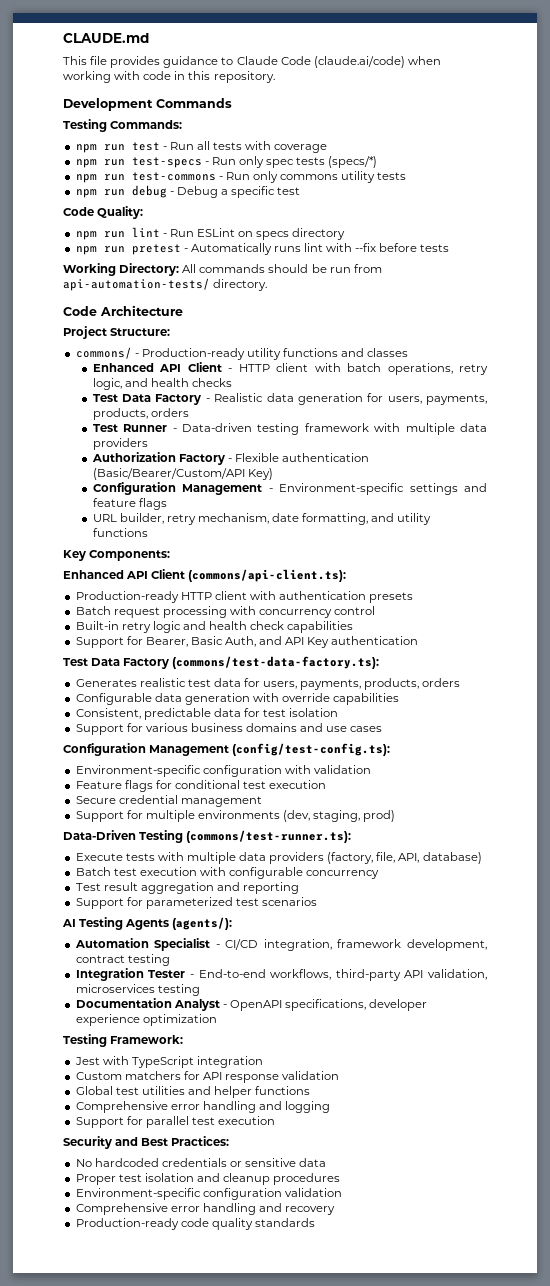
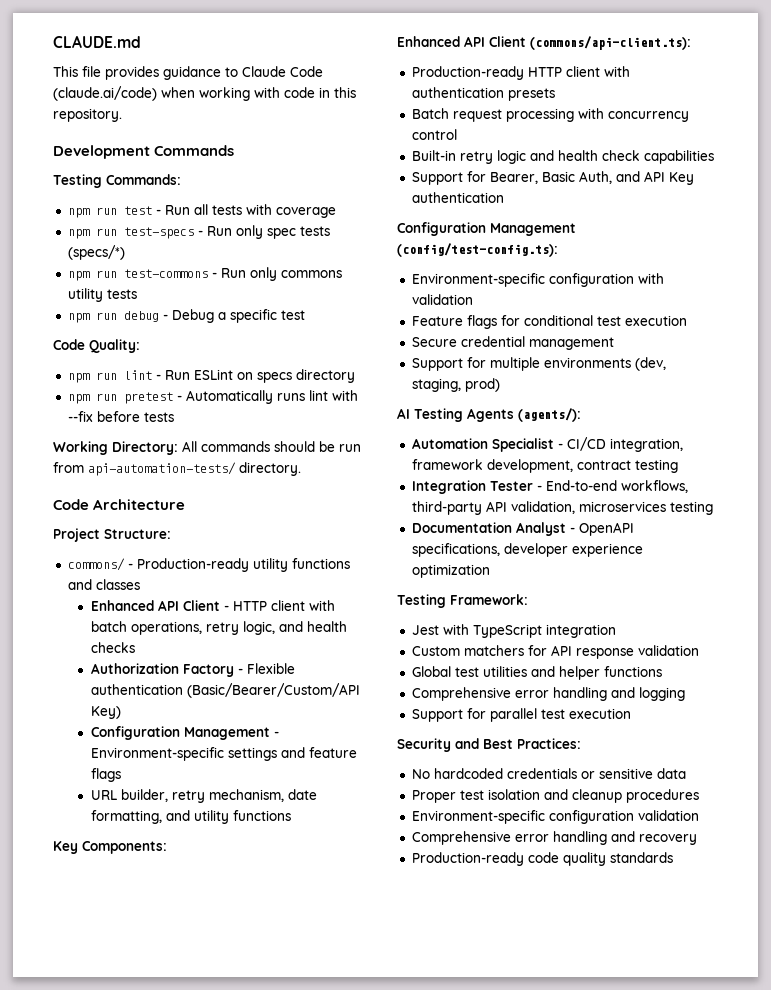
[92,393,487,405] [92,408,189,420] [92,423,488,435] [92,438,148,450] // Test Data Factory - Realistic data generation for users, payments, products, orders // Test Runner - Data-driven testing framework with multiple data providers -> (135, 647) none
[63,656,380,669] [75,678,461,690] [75,693,400,705] [75,708,339,720] [75,723,383,735] // Test Data Factory (commons/test-data-factory.ts): // Generates realistic test data for users, payments, products, orders // Configurable data generation with override capabilities // Consistent, predictable data for test isolation // Support for various business domains and use cases -> (504, 197) none
[63,830,352,843] [75,852,482,864] [75,867,380,879] [75,882,300,894] [75,897,318,909] // Data-Driven Testing (commons/test-runner.ts): // Execute tests with multiple data providers (factory, file, API, database) // Batch test execution with configurable concurrency // Test result aggregation and reporting // Support for parameterized test scenarios -> (500, 385) none

